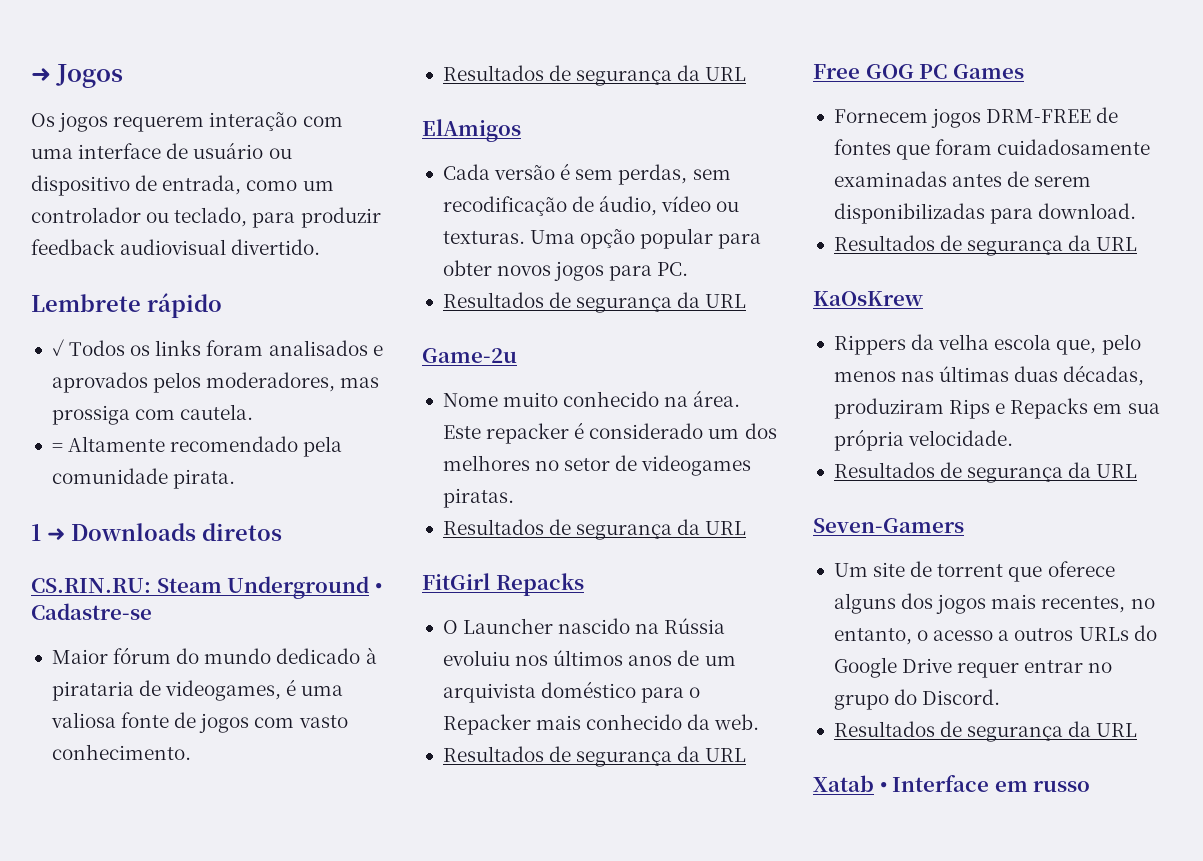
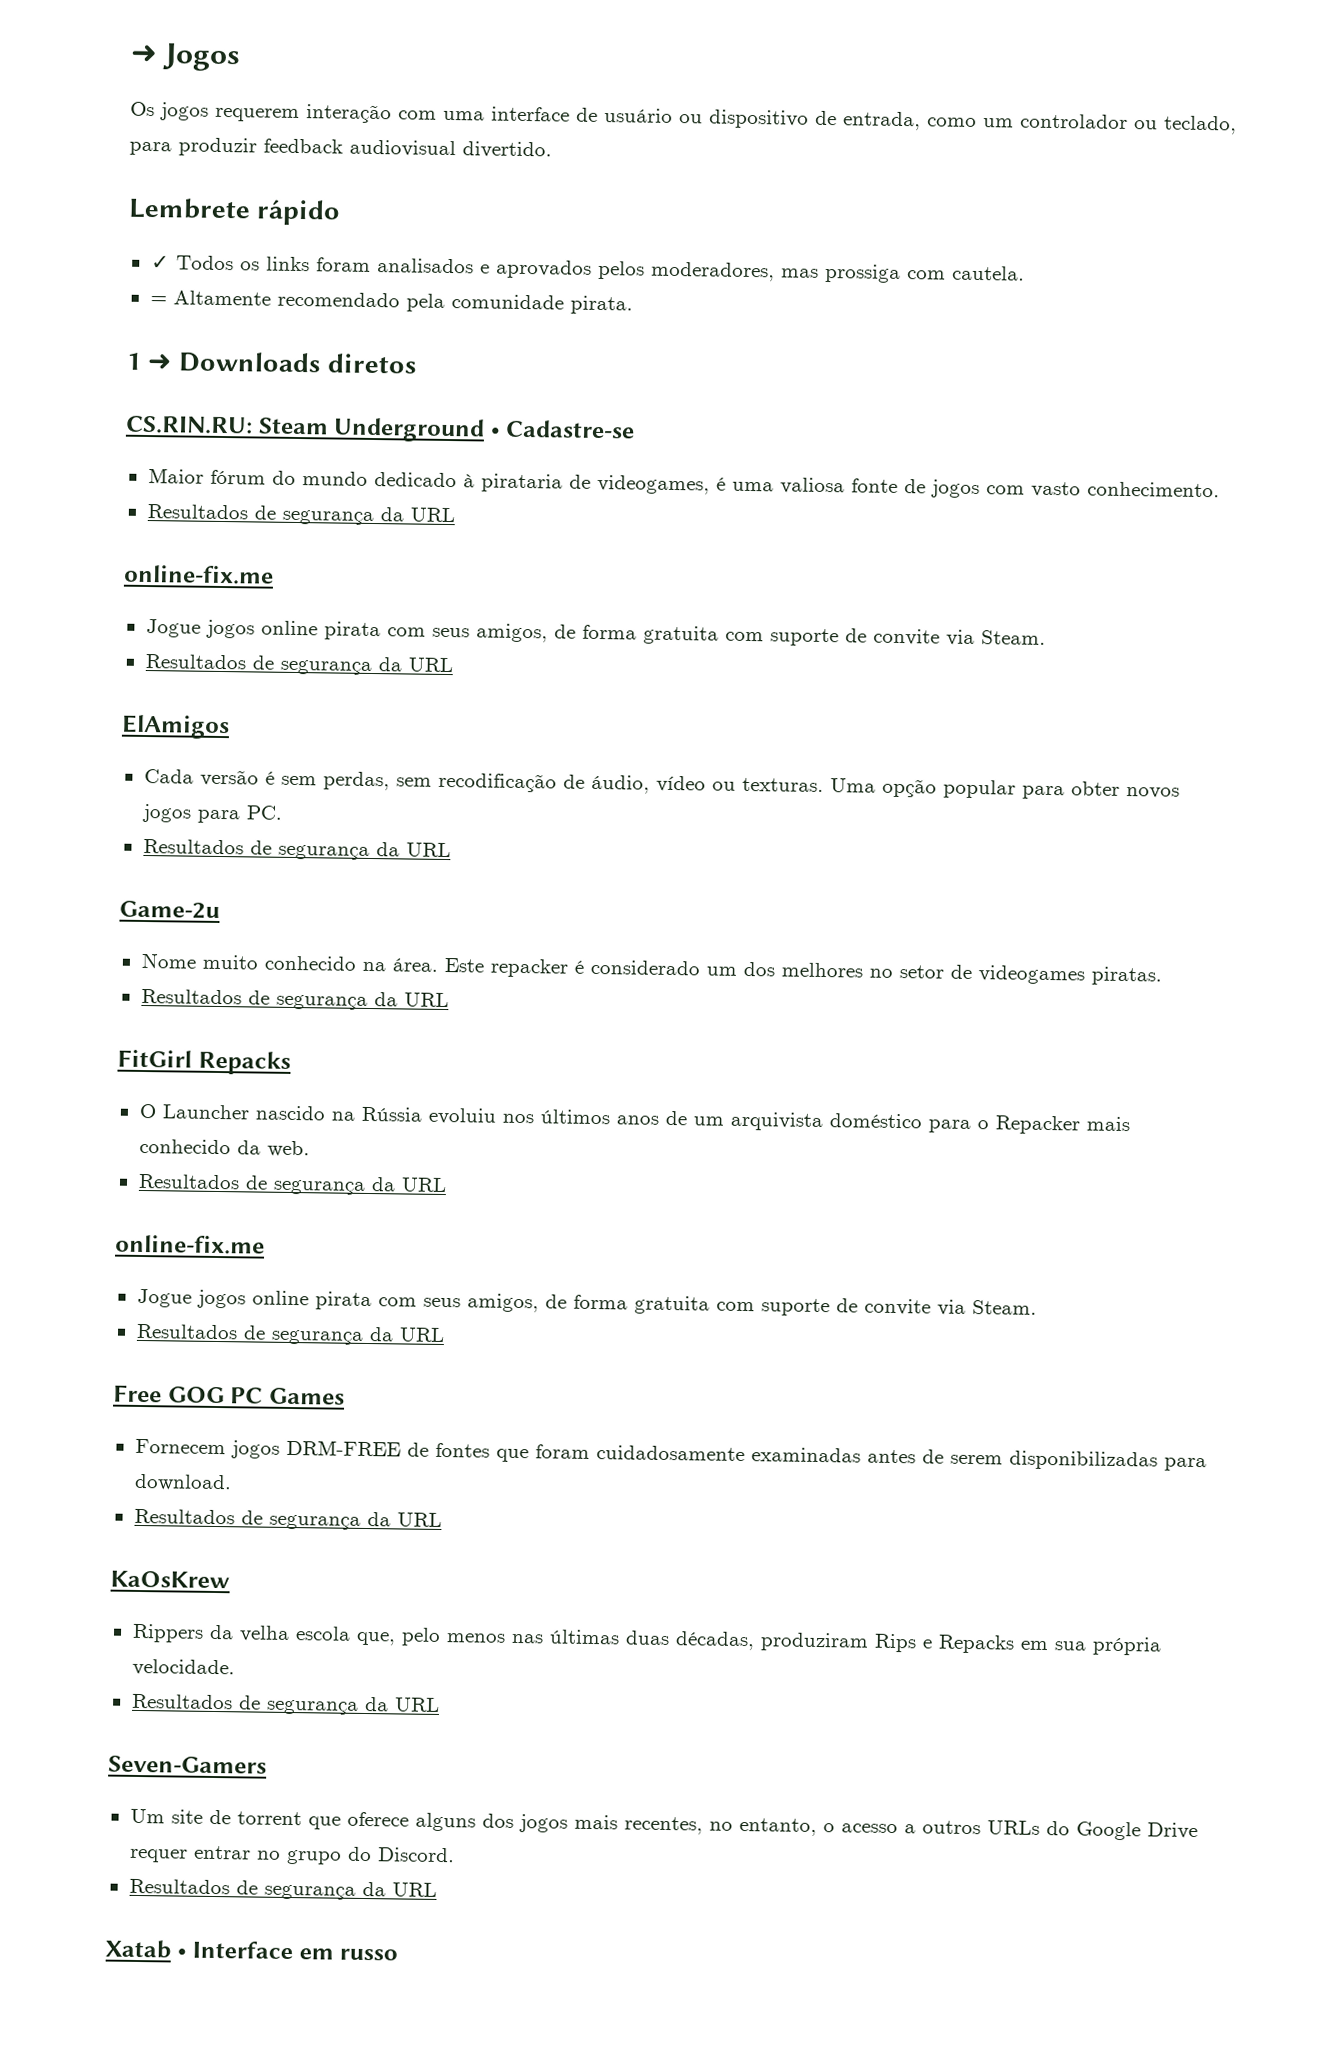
(747, 74) none -> [123,564,274,585] [145,618,1046,647] [144,653,453,675] // online-fix.me // Jogue jogos online pirata com seus amigos, de forma gratuita com suporte de convite via Steam. // Resultados de segurança da URL
(747, 755) none -> [115,1234,265,1255] [136,1288,1037,1317] [135,1323,445,1345] // online-fix.me // Jogue jogos online pirata com seus amigos, de forma gratuita com suporte de convite via Steam. // Resultados de segurança da URL

